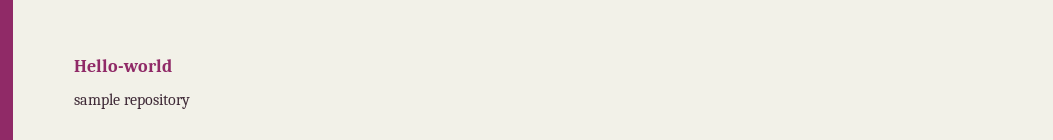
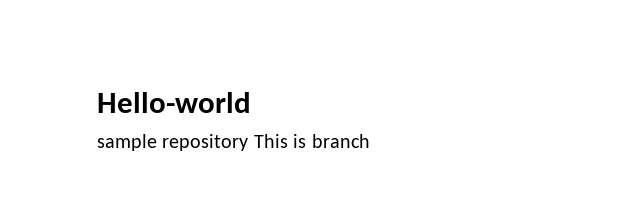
(191, 101) none -> [253,134,370,148] This is branch

